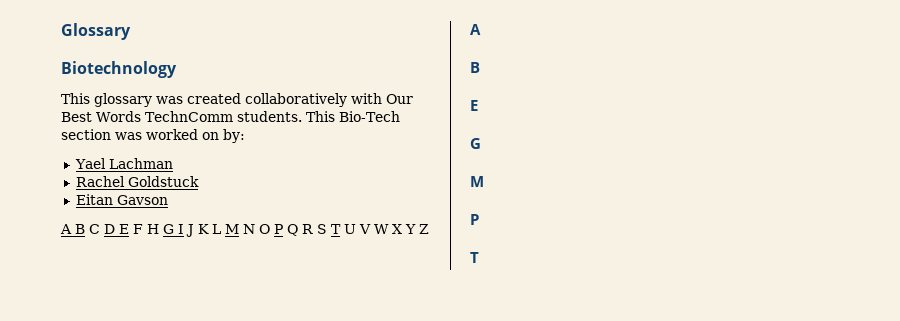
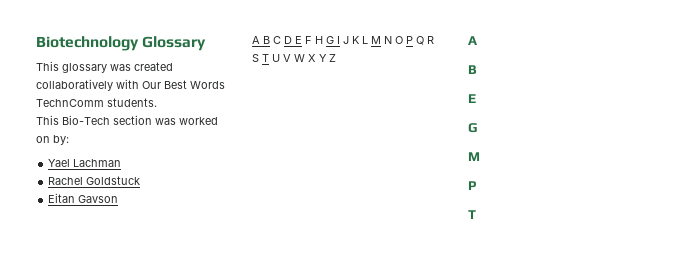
(61, 31) none -> [36,36,139,51] Biotechnology
[61,61,177,78] // Biotechnology -> (207, 43) none
(302, 116) none -> (157, 102) //

